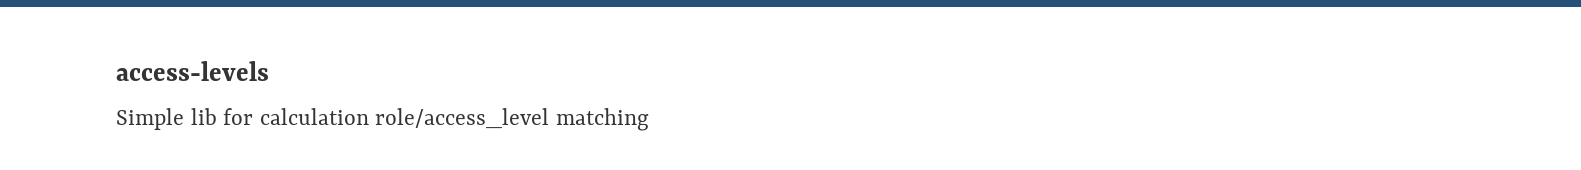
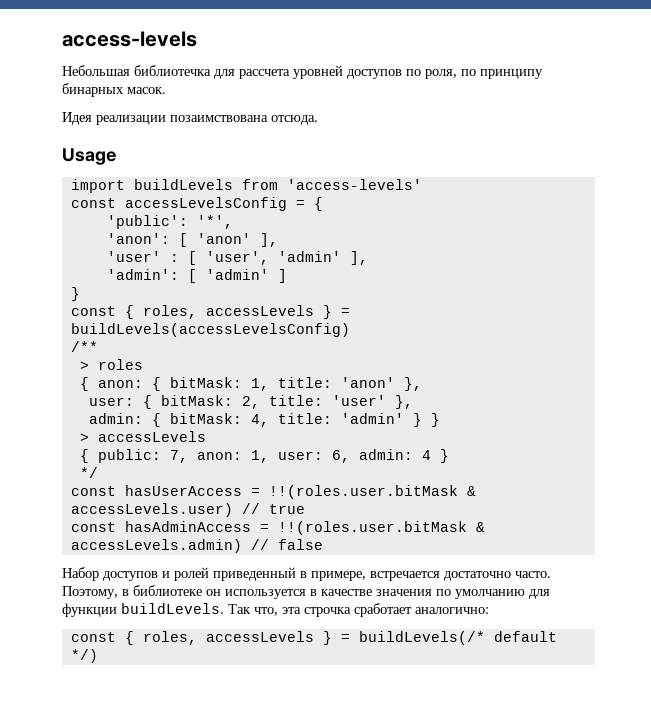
[116,108,650,131] Simple lib for calculation role/access_level matching -> [62,65,543,79] [62,83,166,97] [62,112,318,125] [62,148,116,165] [70,179,422,193] [70,197,323,211] [106,215,233,229] [106,233,278,247] [106,251,368,265] [106,269,287,283] [70,287,80,301] [70,305,350,319] [70,323,350,337] [70,341,98,352] [79,359,143,370] [79,377,422,391] [88,395,413,409] [88,413,440,427] [79,431,206,442] [79,449,449,463] [79,467,98,478] [70,485,476,499] [70,503,305,517] [70,521,485,535] [70,539,323,553] [62,567,551,581] [62,585,550,599] [62,603,489,617] [70,631,557,645] [70,649,98,663] Небольшая библиотечка для рассчета уровней доступов по роля, по принципу бинарных масок. // Идея реализации позаимствована отсюда. // Usage // import buildLevels from 'access-levels' // const accessLevelsConfig = { // 'public': '*', // 'anon': [ 'anon' ], // 'user' : [ 'user', 'admin' ], // 'admin': [ 'admin' ] // } // const { roles, accessLevels } = buildLevels(accessLevelsConfig) // /** // > roles // { anon: { bitMask: 1, title: 'anon' }, // user: { bitMask: 2, title: 'user' }, // admin: { bitMask: 4, title: 'admin' } } // > accessLevels // { public: 7, anon: 1, user: 6, admin: 4 } // */ // const hasUserAccess = !!(roles.user.bitMask & accessLevels.user) // true // const hasAdminAccess = !!(roles.user.bitMask & accessLevels.admin) // false // Набор доступов и ролей приведенный в примере, встречается достаточно часто. Поэтому, в библиотеке он используется в качестве значения по умолчанию для функции buildLevels. Так что, эта строчка сработает аналогично: // const { roles, accessLevels } = buildLevels(/* default */)

